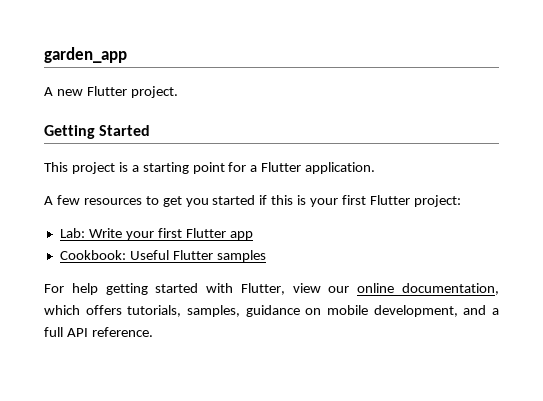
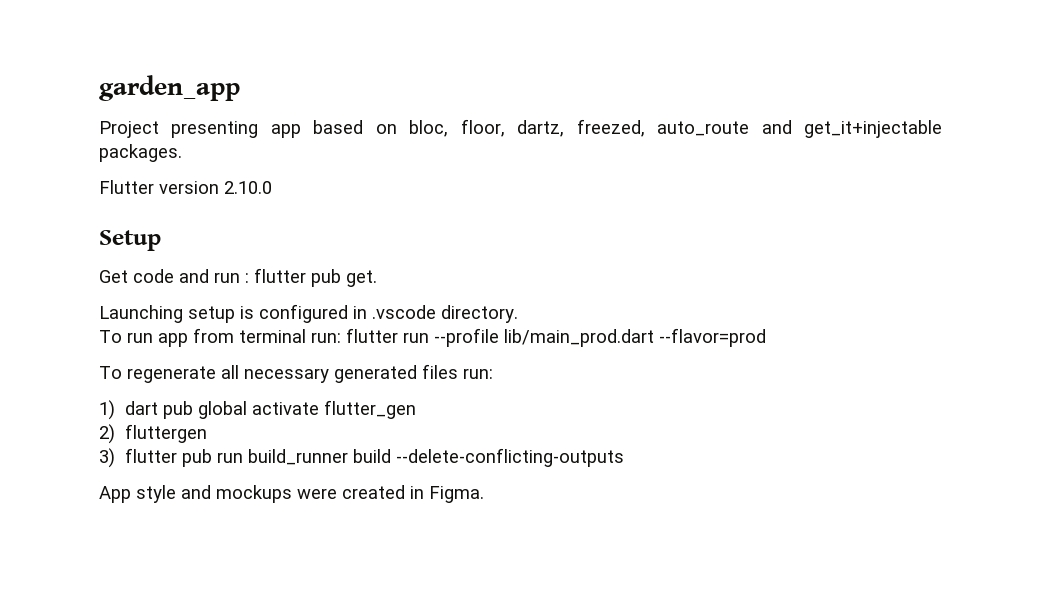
[44,86,178,98] [44,125,151,139] [44,162,376,174] [44,195,461,207] [59,228,253,240] [59,250,266,262] [44,283,499,295] [44,305,500,317] [44,327,153,337] A new Flutter project. // Getting Started // This project is a starting point for a Flutter application. // A few resources to get you started if this is your first Flutter project: // Lab: Write your first Flutter app // Cookbook: Useful Flutter samples // For help getting started with Flutter, view our online documentation, which offers tutorials, samples, guidance on mobile development, and a full API reference. -> [99,119,942,138] [99,144,182,162] [99,180,272,194] [99,230,161,251] [99,268,377,287] [99,304,518,323] [99,328,766,347] [99,364,493,383] [99,400,416,420] [99,424,207,444] [99,448,624,468] [99,485,484,503] Project presenting app based on bloc, floor, dartz, freezed, auto_route and get_it+injectable packages. // Flutter version 2.10.0 // Setup // Get code and run : flutter pub get. // Launching setup is configured in .vscode directory. // To run app from terminal run: flutter run --profile lib/main_prod.dart --flavor=prod // To regenerate all necessary generated files run: // 1) dart pub global activate flutter_gen // 2) fluttergen // 3) flutter pub run build_runner build --delete-conflicting-outputs // App style and mockups were created in Figma.

